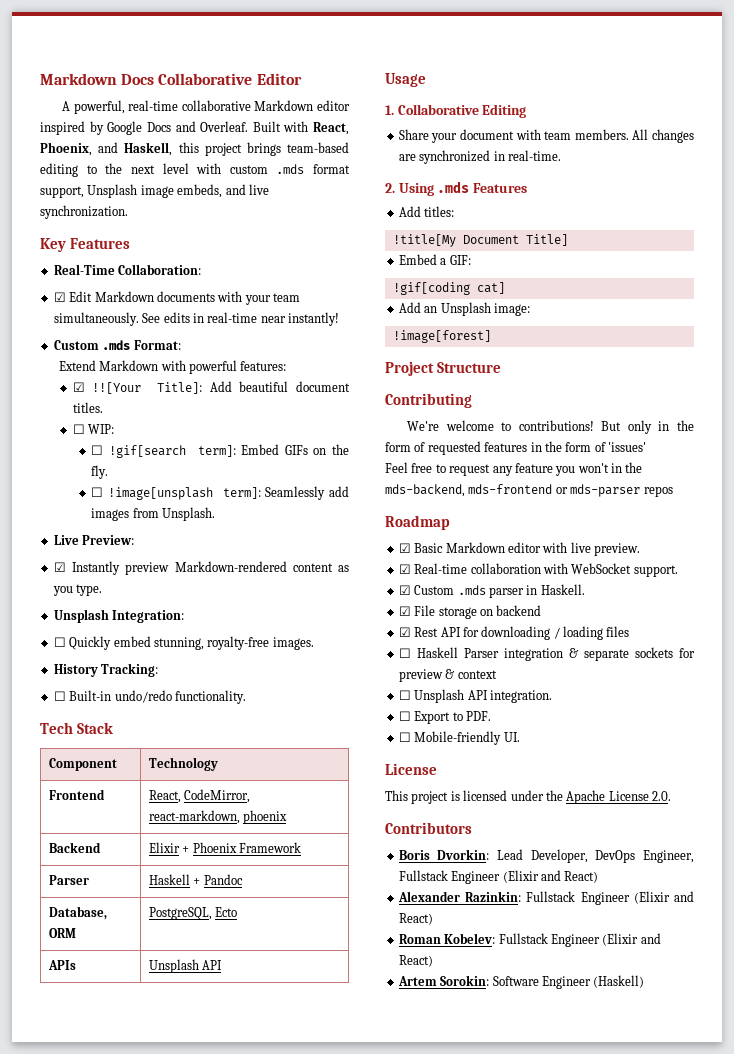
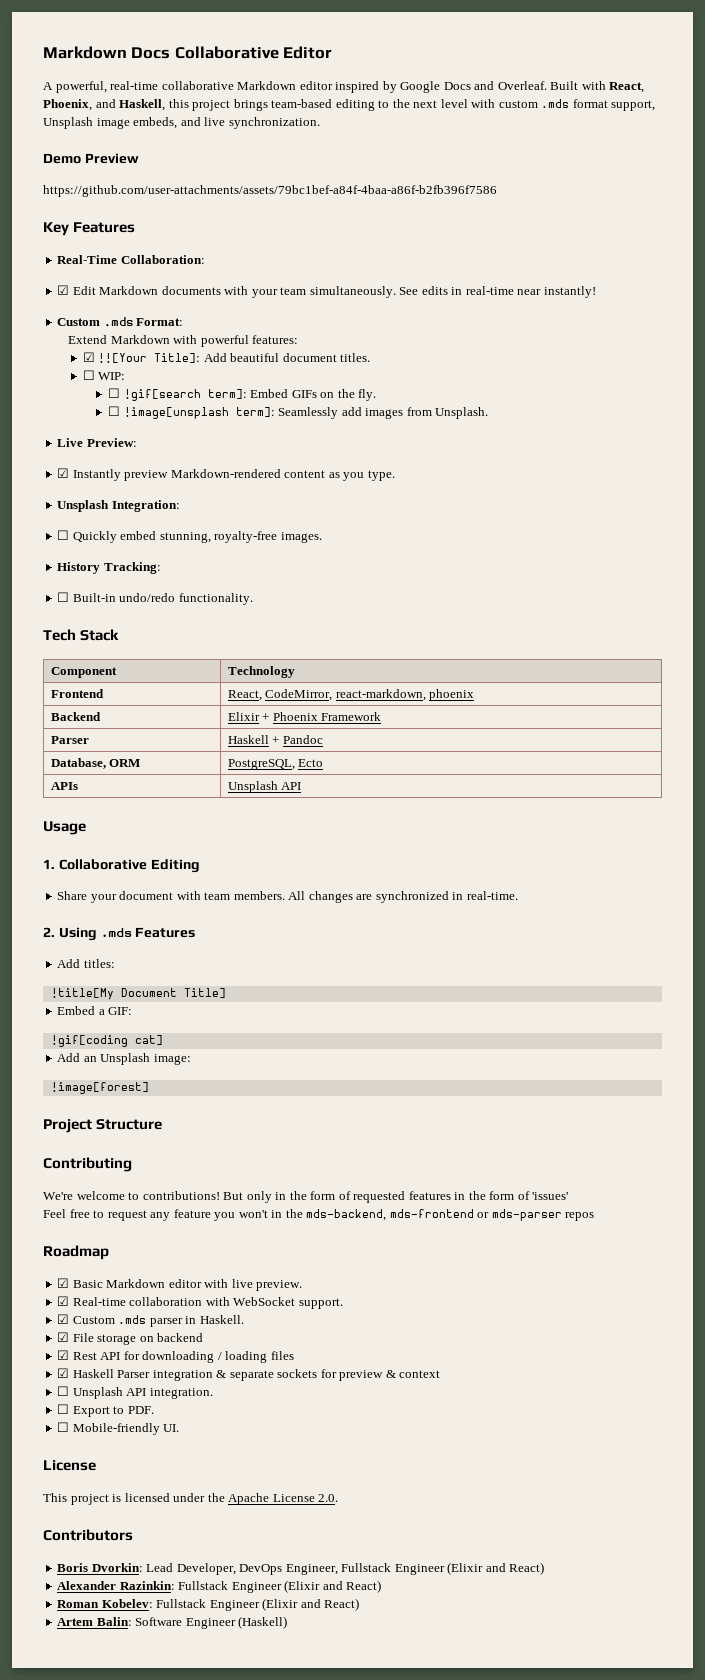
(128, 212) none -> [43,153,139,164] [43,185,497,197] // Demo Preview // https://github.com/user-attachments/assets/79bc1bef-a84f-4baa-a86f-b2fb396f7586
[398,648,411,658] ☐ -> [57,1368,70,1378] ☑
[440,975,490,986] Sorokin: -> [96,1617,132,1626] Balin:

